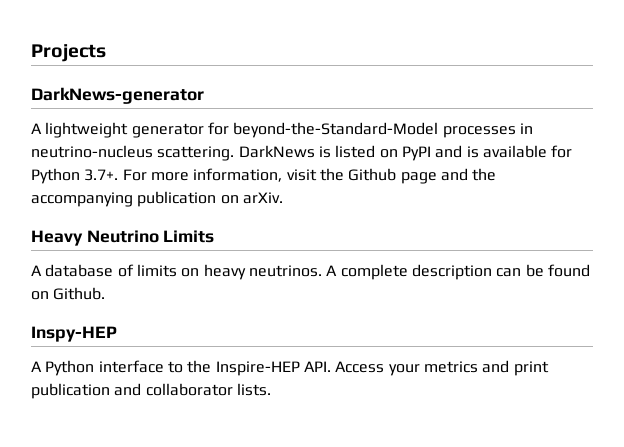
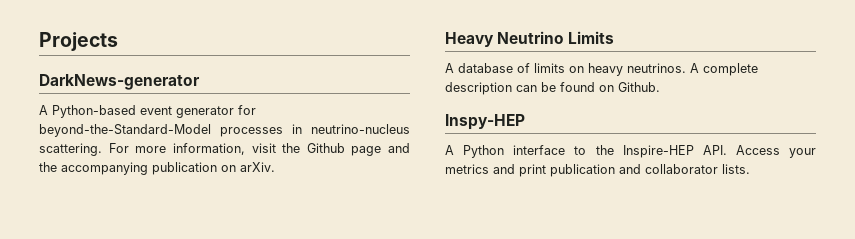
[45,122,129,138] lightweight -> [52,105,172,118] Python-based event
[238,145,573,161] [31,168,119,184] DarkNews is listed on PyPI and is available for Python 3.7+. -> (102, 149) none

